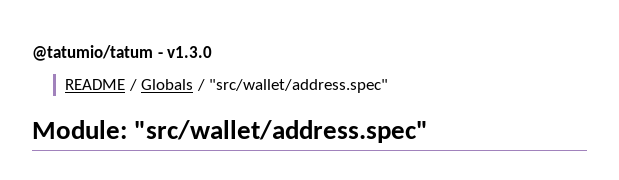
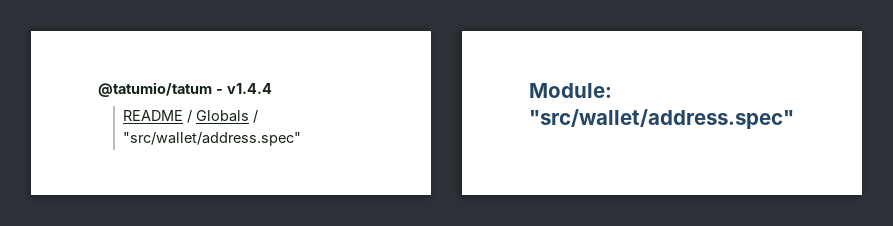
[167,46,213,58] v1.3.0 -> [227,83,272,94] v1.4.4

